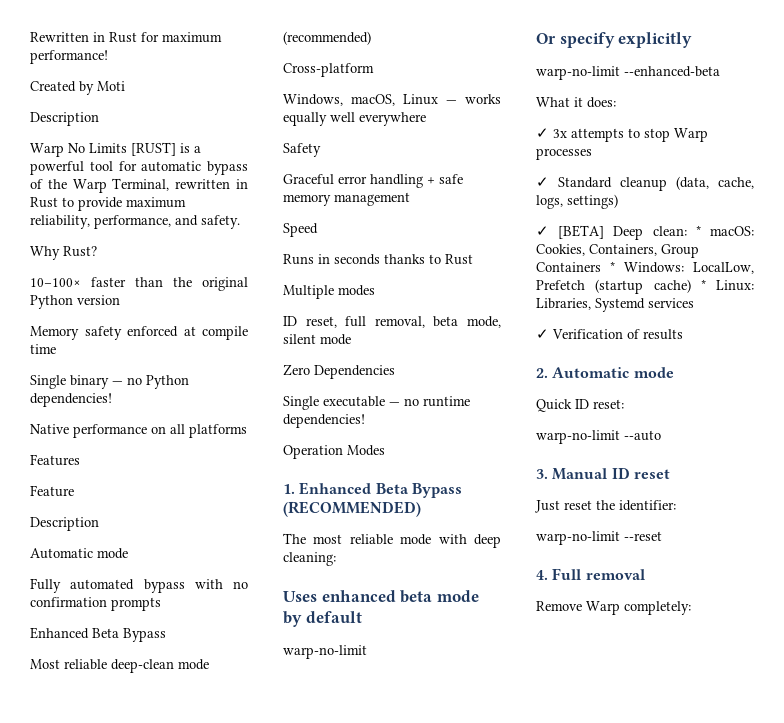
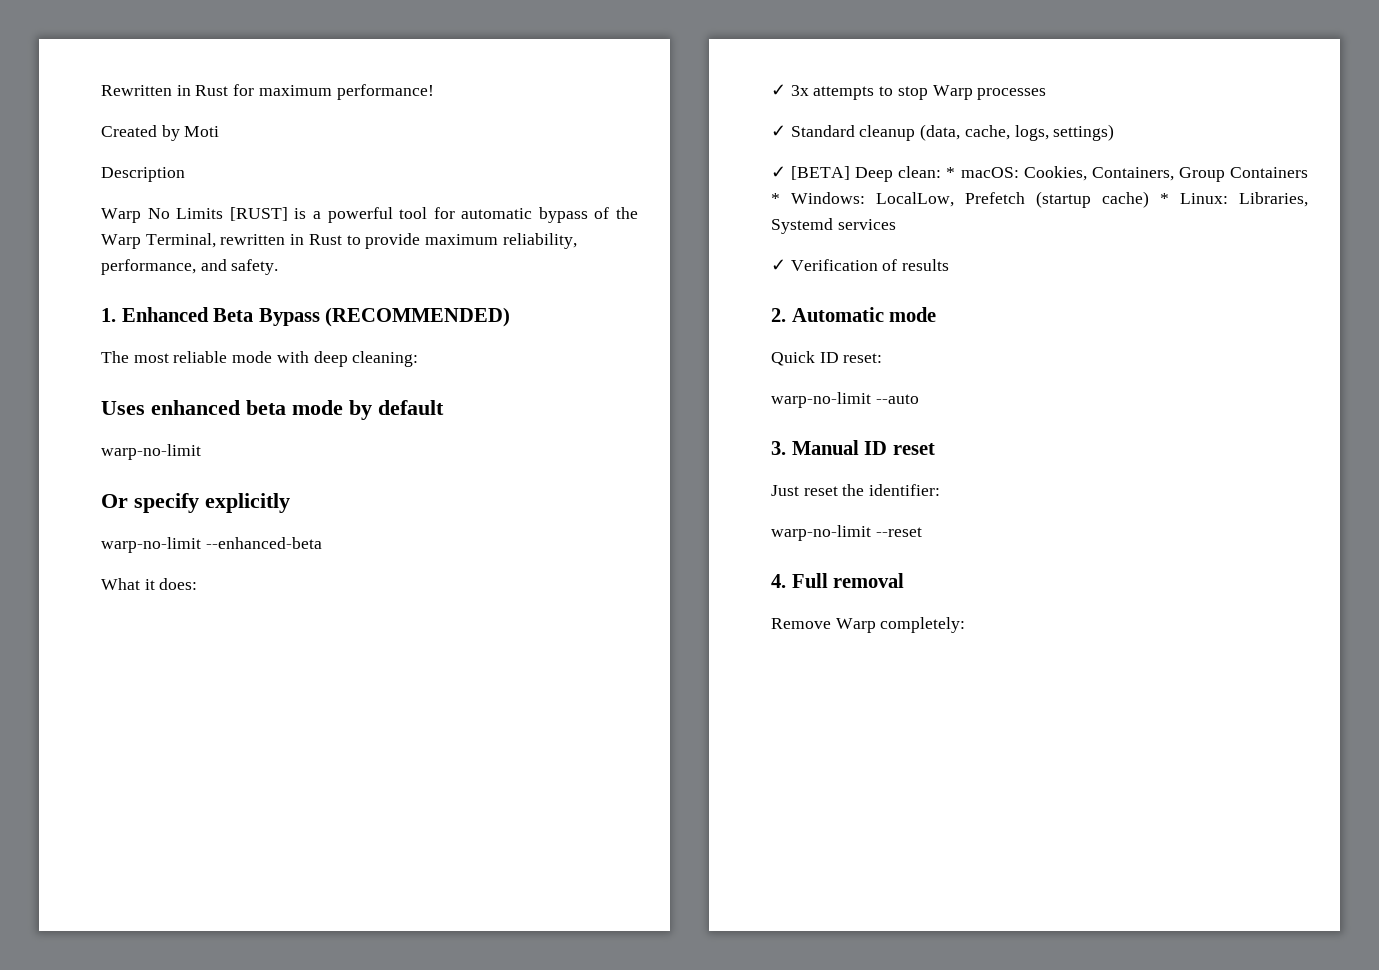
[30,246,97,260] [30,277,248,291] [30,295,120,309] [30,326,248,340] [30,344,56,354] [30,375,189,389] [30,393,112,407] [30,424,247,438] [30,454,80,466] [30,485,74,497] [30,517,99,531] [30,548,128,559] [30,578,248,593] [30,597,161,611] [30,627,166,642] [30,659,209,673] [283,31,371,45] [283,63,374,77] [283,94,501,106] [283,112,426,126] [283,143,321,157] [283,174,463,188] [283,192,410,206] [283,223,318,237] [283,254,473,265] [283,285,375,299] [283,316,501,328] [283,334,351,345] [283,364,395,379] [283,396,470,410] [283,414,365,428] [283,445,385,459] // Why Rust? // 10–100× faster than the original Python version // Memory safety enforced at compile time // Single binary — no Python dependencies! // Native performance on all platforms // Features // Feature // Description // Automatic mode // Fully automated bypass with no confirmation prompts // Enhanced Beta Bypass // Most reliable deep-clean mode (recommended) // Cross-platform // Windows, macOS, Linux — works equally well everywhere // Safety // Graceful error handling + safe memory management // Speed // Runs in seconds thanks to Rust // Multiple modes // ID reset, full removal, beta mode, silent mode // Zero Dependencies // Single executable — no runtime dependencies! // Operation Modes -> (279, 267) none

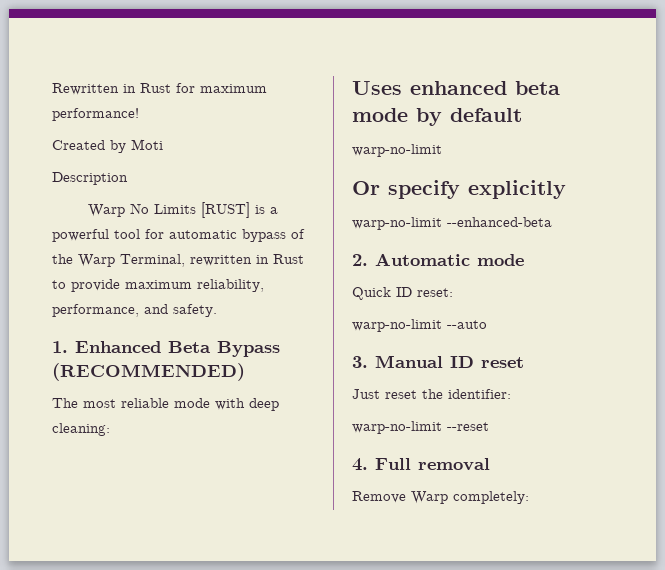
[101,578,198,590] [771,84,1047,100] [771,124,1115,141] [771,166,1308,182] [771,191,1308,208] [771,218,896,234] [771,259,950,271] // What it does: // ✓ 3x attempts to stop Warp processes // ✓ Standard cleanup (data, cache, logs, settings) // ✓ [BETA] Deep clean: * macOS: Cookies, Containers, Group Containers * Windows: LocalLow, Prefetch (startup cache) * Linux: Libraries, Systemd services // ✓ Verification of results -> (552, 222) none

